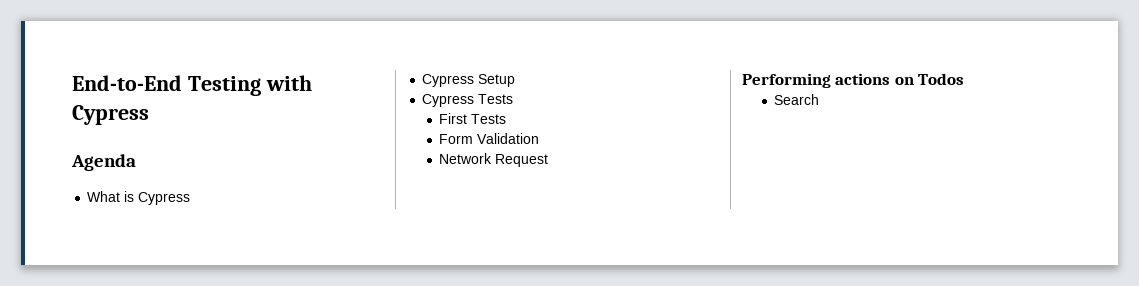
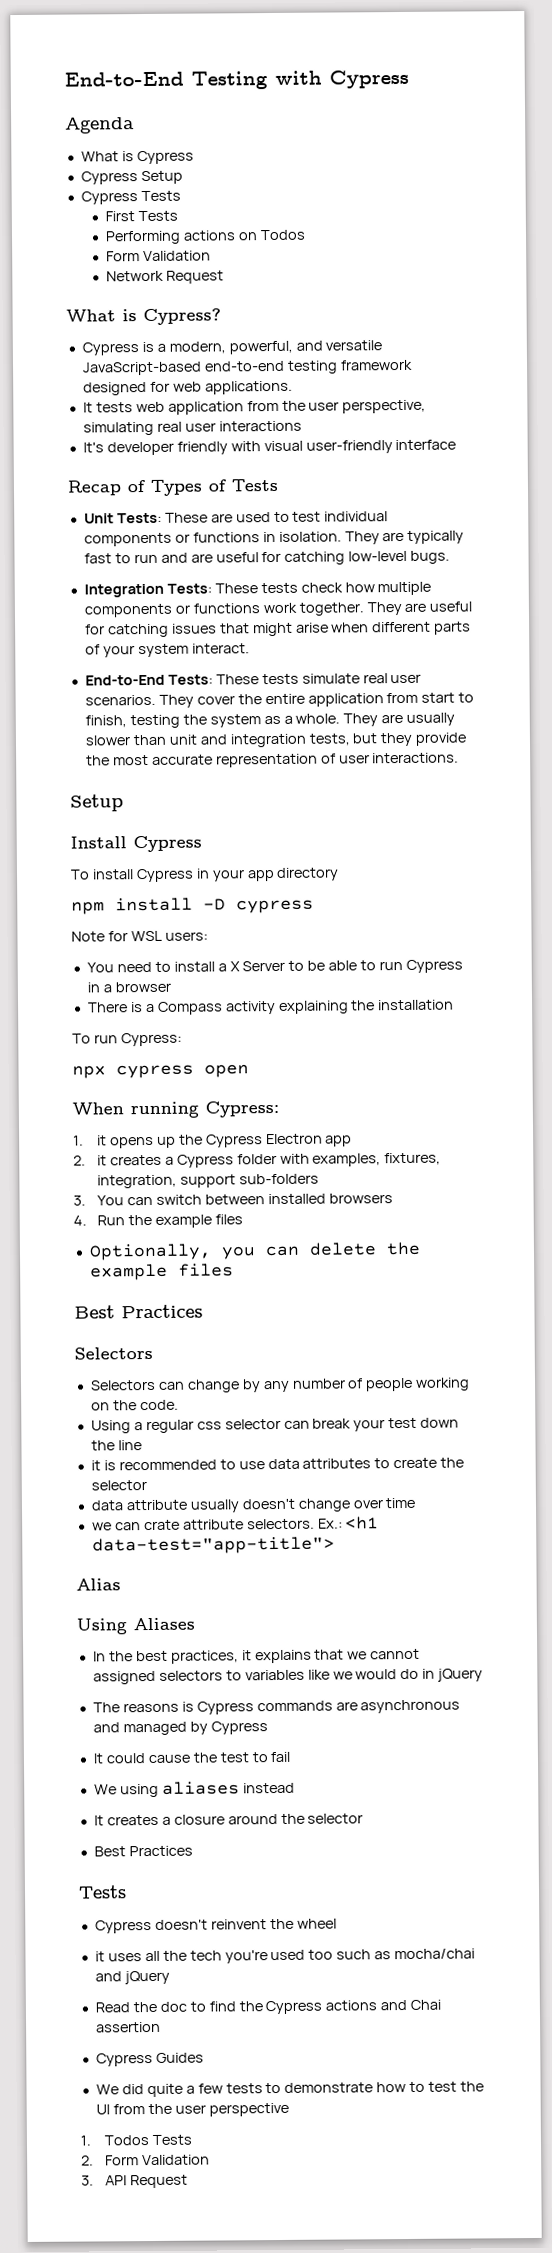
(507, 119) none -> [104,229,306,245] // Performing actions on Todos
[742,73,965,88] [774,94,820,105] Performing actions on Todos // Search -> [66,308,221,326] [81,340,383,356] [81,359,413,376] [82,380,293,396] [82,399,427,415] [82,420,302,436] [82,439,457,456] [67,478,279,496] [83,511,389,524] [83,530,465,547] [83,550,451,565] [83,581,432,598] [83,601,473,618] [84,621,472,638] [84,643,250,658] [84,673,422,686] [84,692,475,708] [84,712,456,729] [84,732,468,748] [85,752,460,768] [70,794,124,812] [70,835,202,853] [70,867,340,883] [71,897,314,915] [71,930,208,942] [86,959,463,973] [86,981,171,993] [87,999,455,1015] [72,1032,182,1047] [72,1064,249,1079] [72,1100,279,1119] [73,1133,353,1149] [73,1152,442,1168] [96,1173,319,1189] [73,1193,393,1206] [73,1214,243,1228] [88,1241,421,1261] [89,1263,234,1281] [74,1304,203,1319] [74,1346,153,1360] [89,1377,471,1393] [90,1399,179,1411] [90,1417,460,1434] [90,1440,142,1451] [90,1457,465,1471] [90,1480,147,1491] [90,1497,416,1513] [91,1516,380,1531] [91,1536,335,1555] [76,1578,121,1591] [76,1617,195,1635] [92,1648,421,1664] [92,1668,484,1685] [92,1699,461,1715] [92,1721,268,1736] [92,1751,291,1764] [93,1781,295,1798] [93,1813,364,1826] [93,1845,193,1857] [78,1885,127,1899] [94,1918,337,1934] [94,1948,476,1964] [94,1970,170,1985] [94,1999,442,2015] [95,2021,161,2033] [95,2052,204,2067] [95,2081,485,2098] [95,2102,289,2117] [80,2134,192,2146] [81,2154,210,2166] [81,2174,188,2189] What is Cypress? // Cypress is a modern, powerful, and versatile JavaScript-based end-to-end testing framework designed for web applications. // It tests web application from the user perspective, simulating real user interactions // It's developer friendly with visual user-friendly interface // Recap of Types of Tests // Unit Tests: These are used to test individual components or functions in isolation. They are typically fast to run and are useful for catching low-level bugs. // Integration Tests: These tests check how multiple components or functions work together. They are useful for catching issues that might arise when different parts of your system interact. // End-to-End Tests: These tests simulate real user scenarios. They cover the entire application from start to finish, testing the system as a whole. They are usually slower than unit and integration tests, but they provide the most accurate representation of user interactions. // Setup // Install Cypress // To install Cypress in your app directory // npm install -D cypress // Note for WSL users: // You need to install a X Server to be able to run Cypress in a browser // There is a Compass activity explaining the installation // To run Cypress: // npx cypress open // When running Cypress: // 1. it opens up the Cypress Electron app // 2. it creates a Cypress folder with examples, fixtures, integration, support sub-folders // 3. You can switch between installed browsers // 4. Run the example files // Optionally, you can delete the example files // Best Practices // Selectors // Selectors can change by any number of people working on the code. // Using a regular css selector can break your test down the line // it is recommended to use data attributes to create the selector // data attribute usually doesn't change over time // we can crate attribute selectors. Ex.: <h1 data-test="app-title"> // Alias // Using Aliases // In the best practices, it explains that we cannot assigned selectors to variables like we would do in jQuery // The reasons is Cypress commands are asynchronous and managed by Cypress // It could cause the test to fail // We using aliases instead // It creates a closure around the selector // Best Practices // Tests // Cypress doesn't reinvent the wheel // it uses all the tech you're used too such as mocha/chai and jQuery // Read the doc to find the Cypress actions and Chai assertion // Cypress Guides // We did quite a few tests to demonstrate how to test the UI from the user perspective // 1. Todos Tests // 2. Form Validation // 3. API Request

